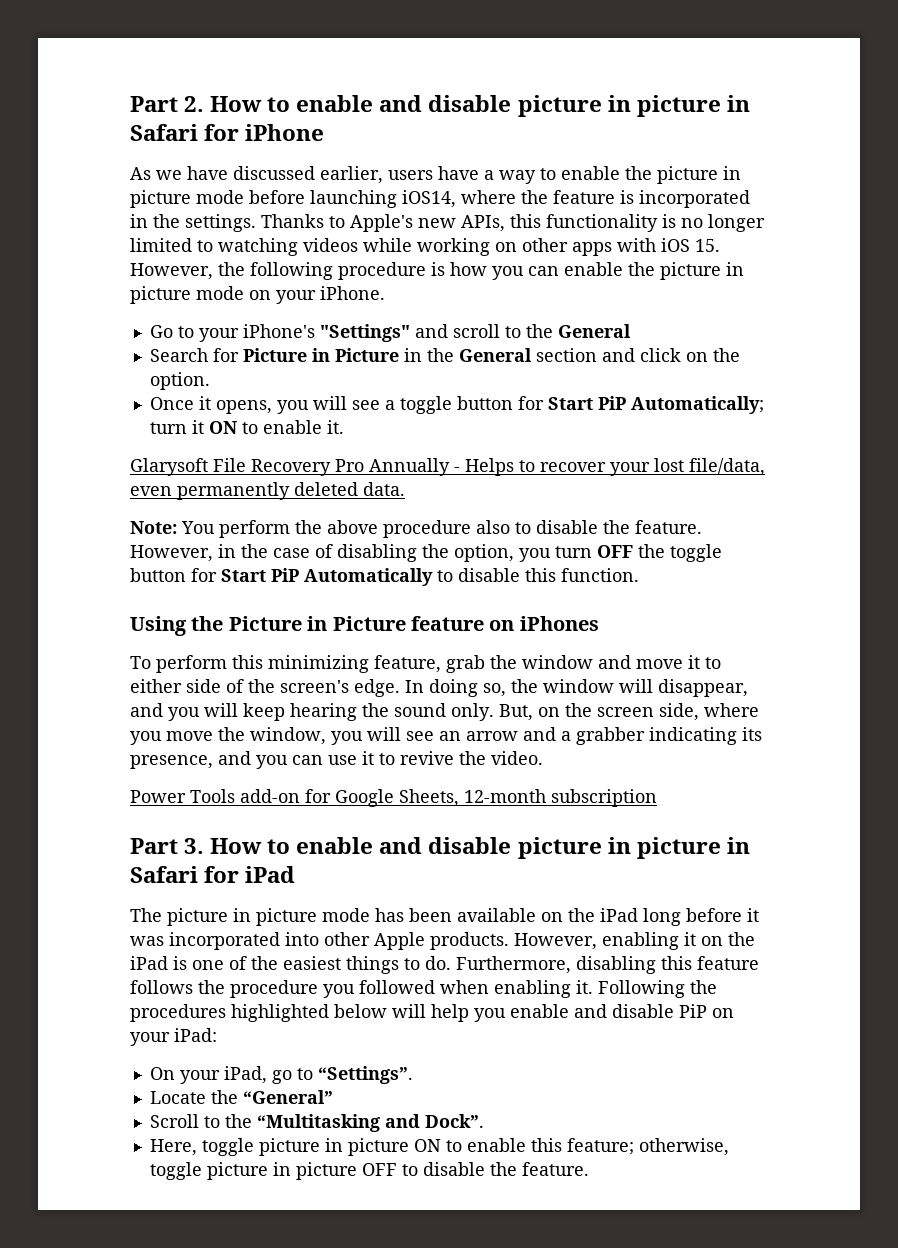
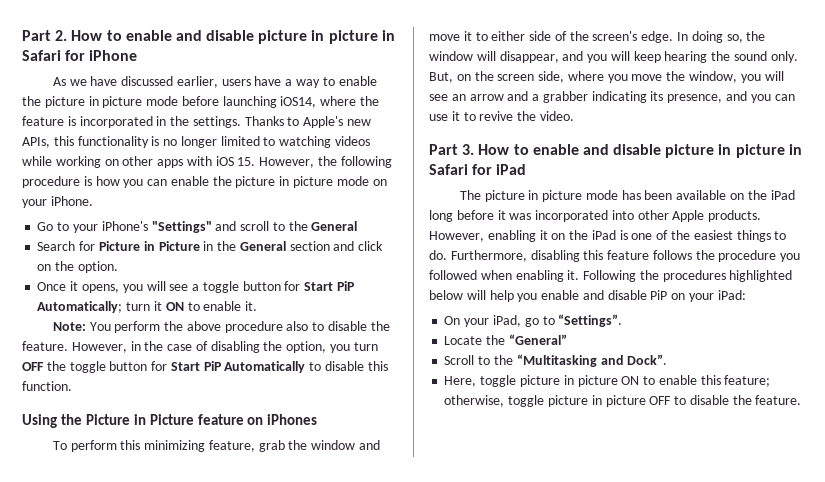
[130,458,765,476] [130,482,405,500] // Glarysoft File Recovery Pro Annually - Helps to recover your lost file/data, even permanently deleted data. -> (258, 306) none
[130,789,657,807] // Power Tools add-on for Google Sheets, 12-month subscription -> (574, 116) none

